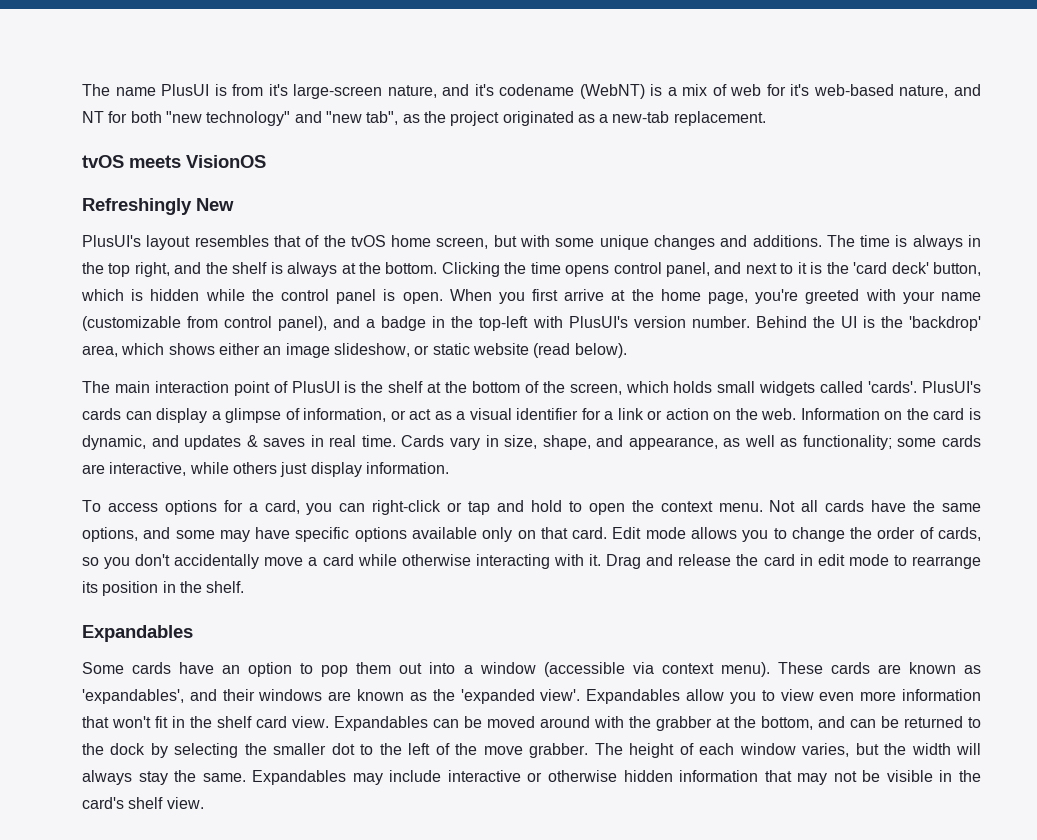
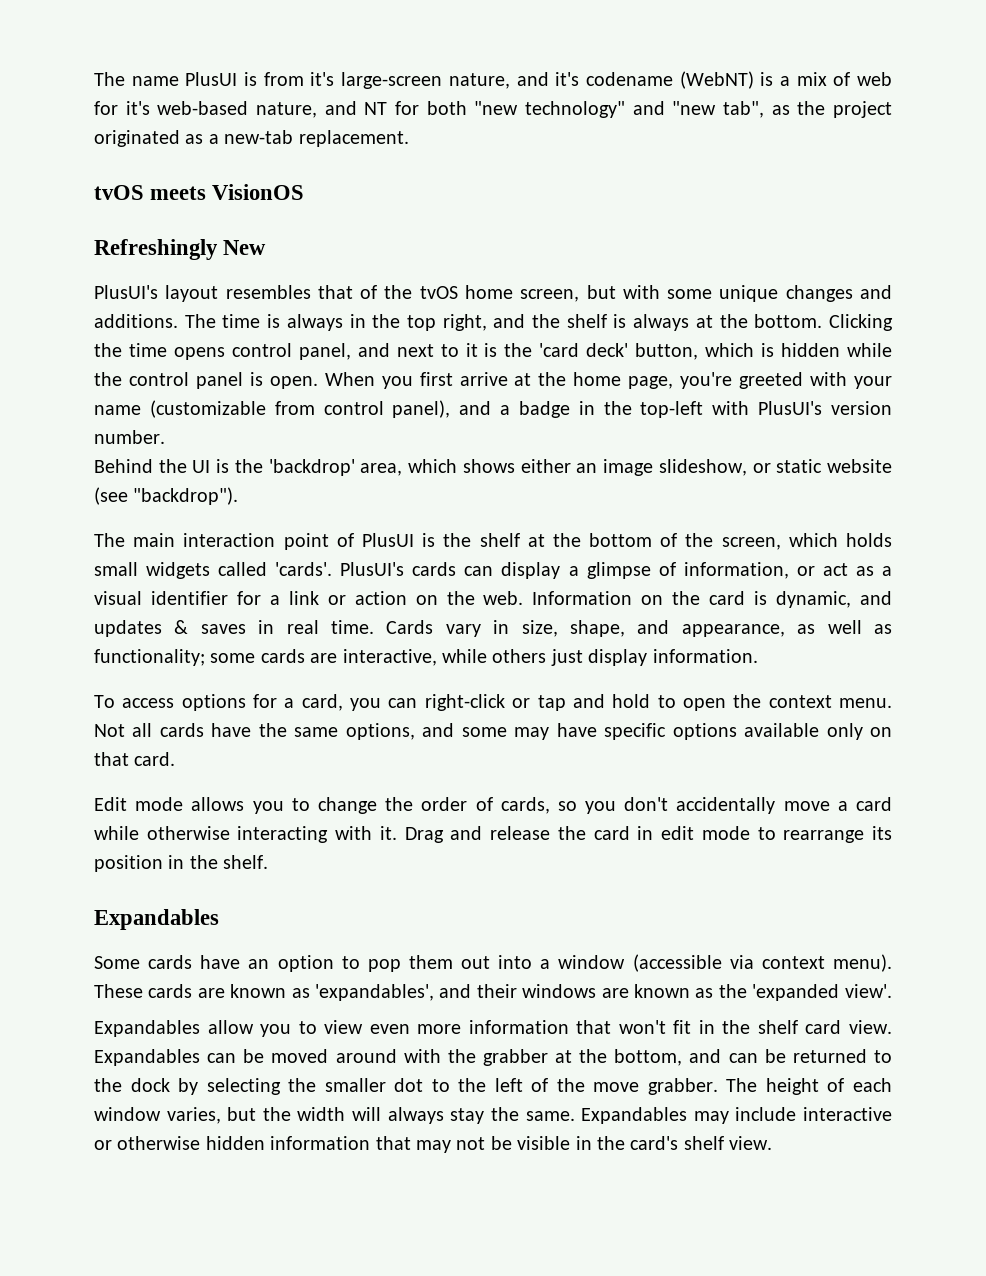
(750, 322) none -> (165, 437) //
[533,343,627,358] (read below). -> [94,487,239,505] (see "backdrop").
(608, 533) none -> (176, 759) //
(581, 695) none -> (892, 991) //

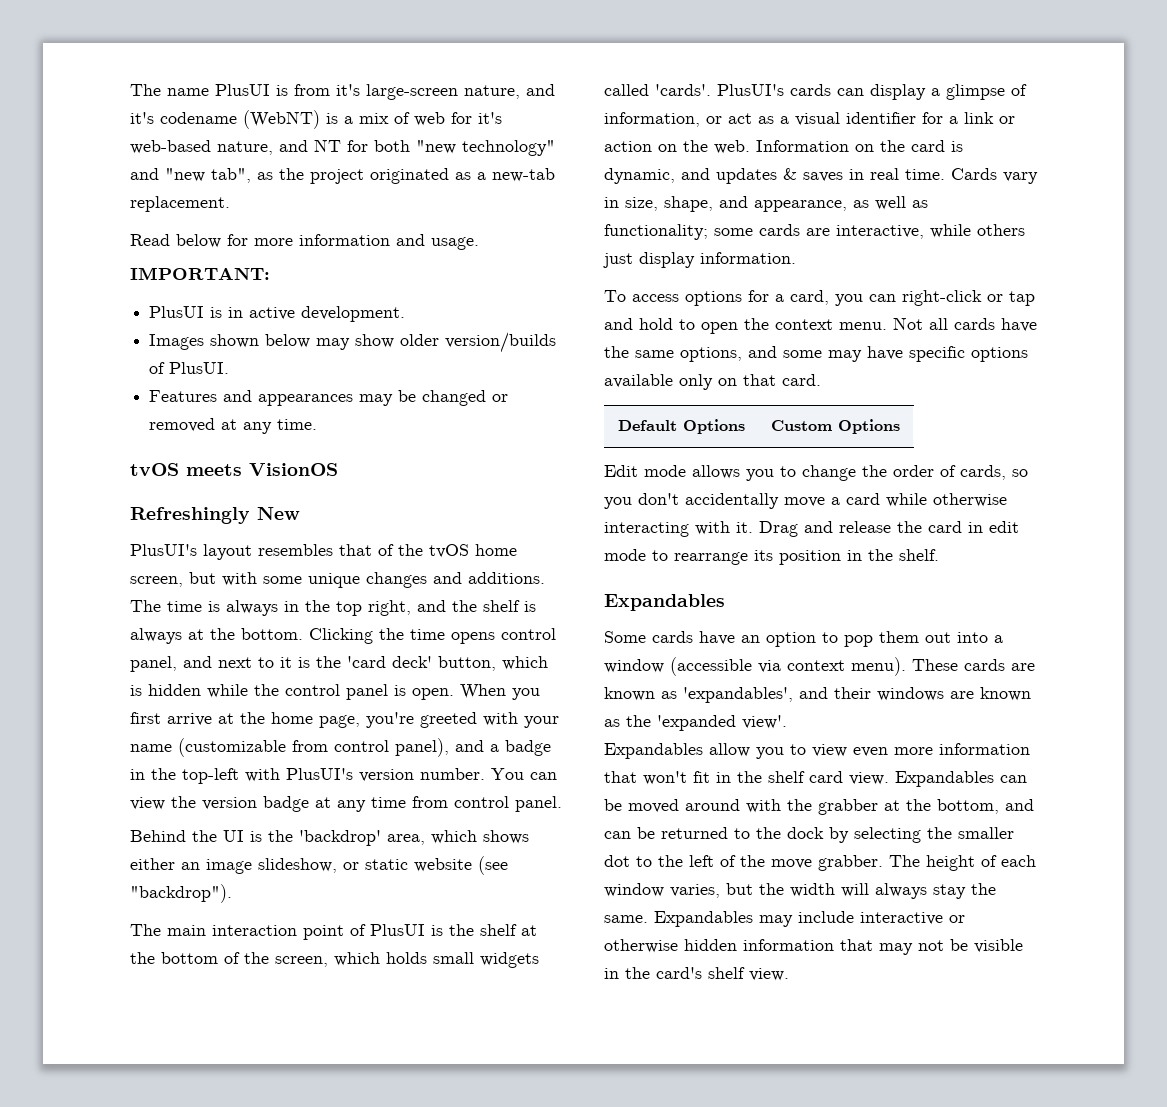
(409, 138) none -> [130,234,479,250] [130,267,270,280] [149,306,406,322] [149,332,557,353] [149,362,230,374] [149,390,509,406] [149,418,318,434] // Read below for more information and usage. // IMPORTANT: // PlusUI is in active development. // Images shown below may show older version/builds of PlusUI. // Features and appearances may be changed or removed at any time.
(165, 437) none -> [491,768,557,780] [130,796,562,812] You can view the version badge at any time from control panel.
(176, 759) none -> [617,419,745,434] [771,419,900,434] // Default Options | Custom Options

